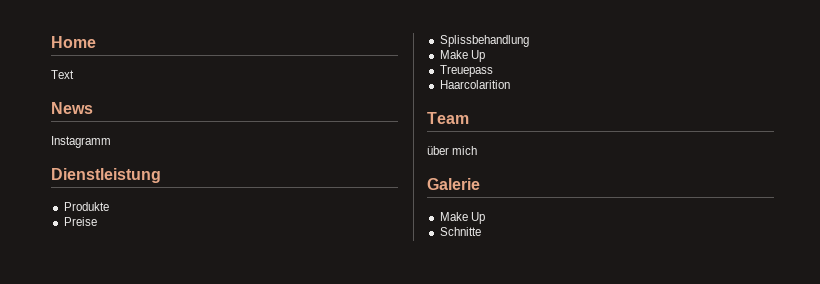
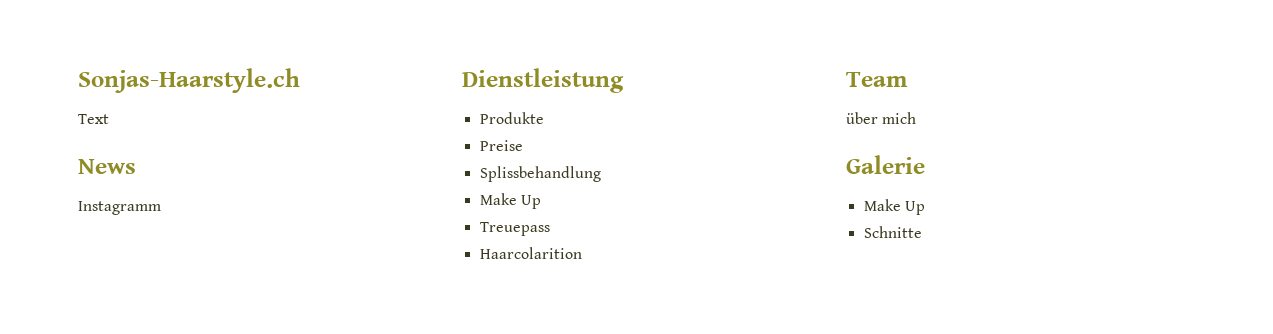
[51,36,96,48] Home -> [78,68,300,93] Sonjas-Haarstyle.ch

